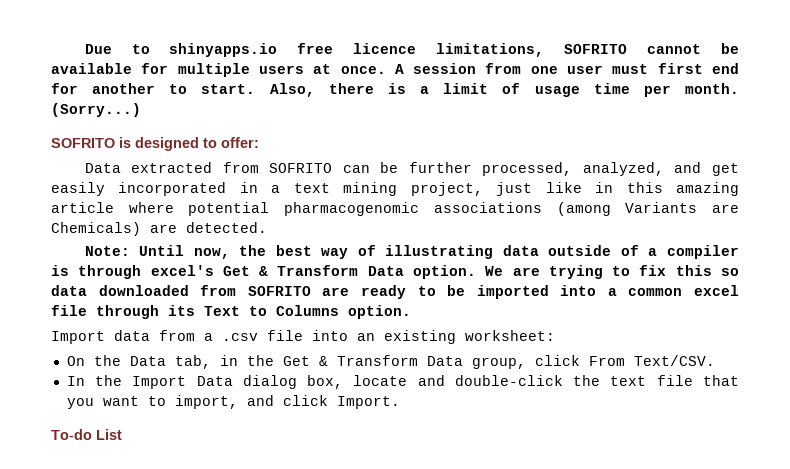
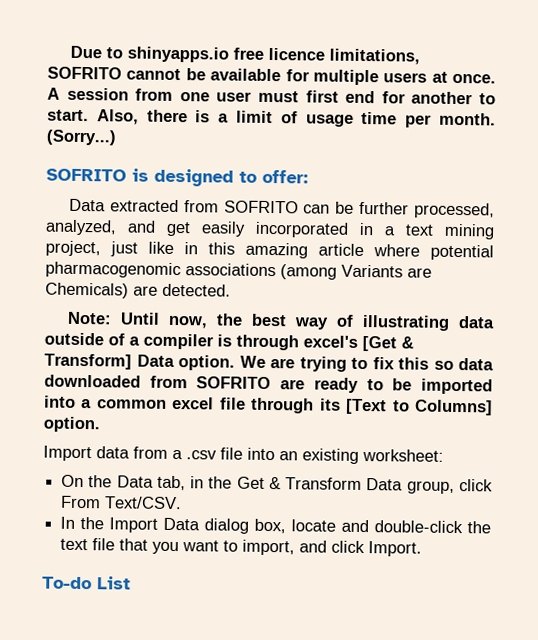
[222,265,359,276] Get & Transform -> [362,335,414,352] [44,353,132,370] [Get & Transform]
[204,305,339,316] Text to Columns -> [346,398,494,416] [Text to Columns]

